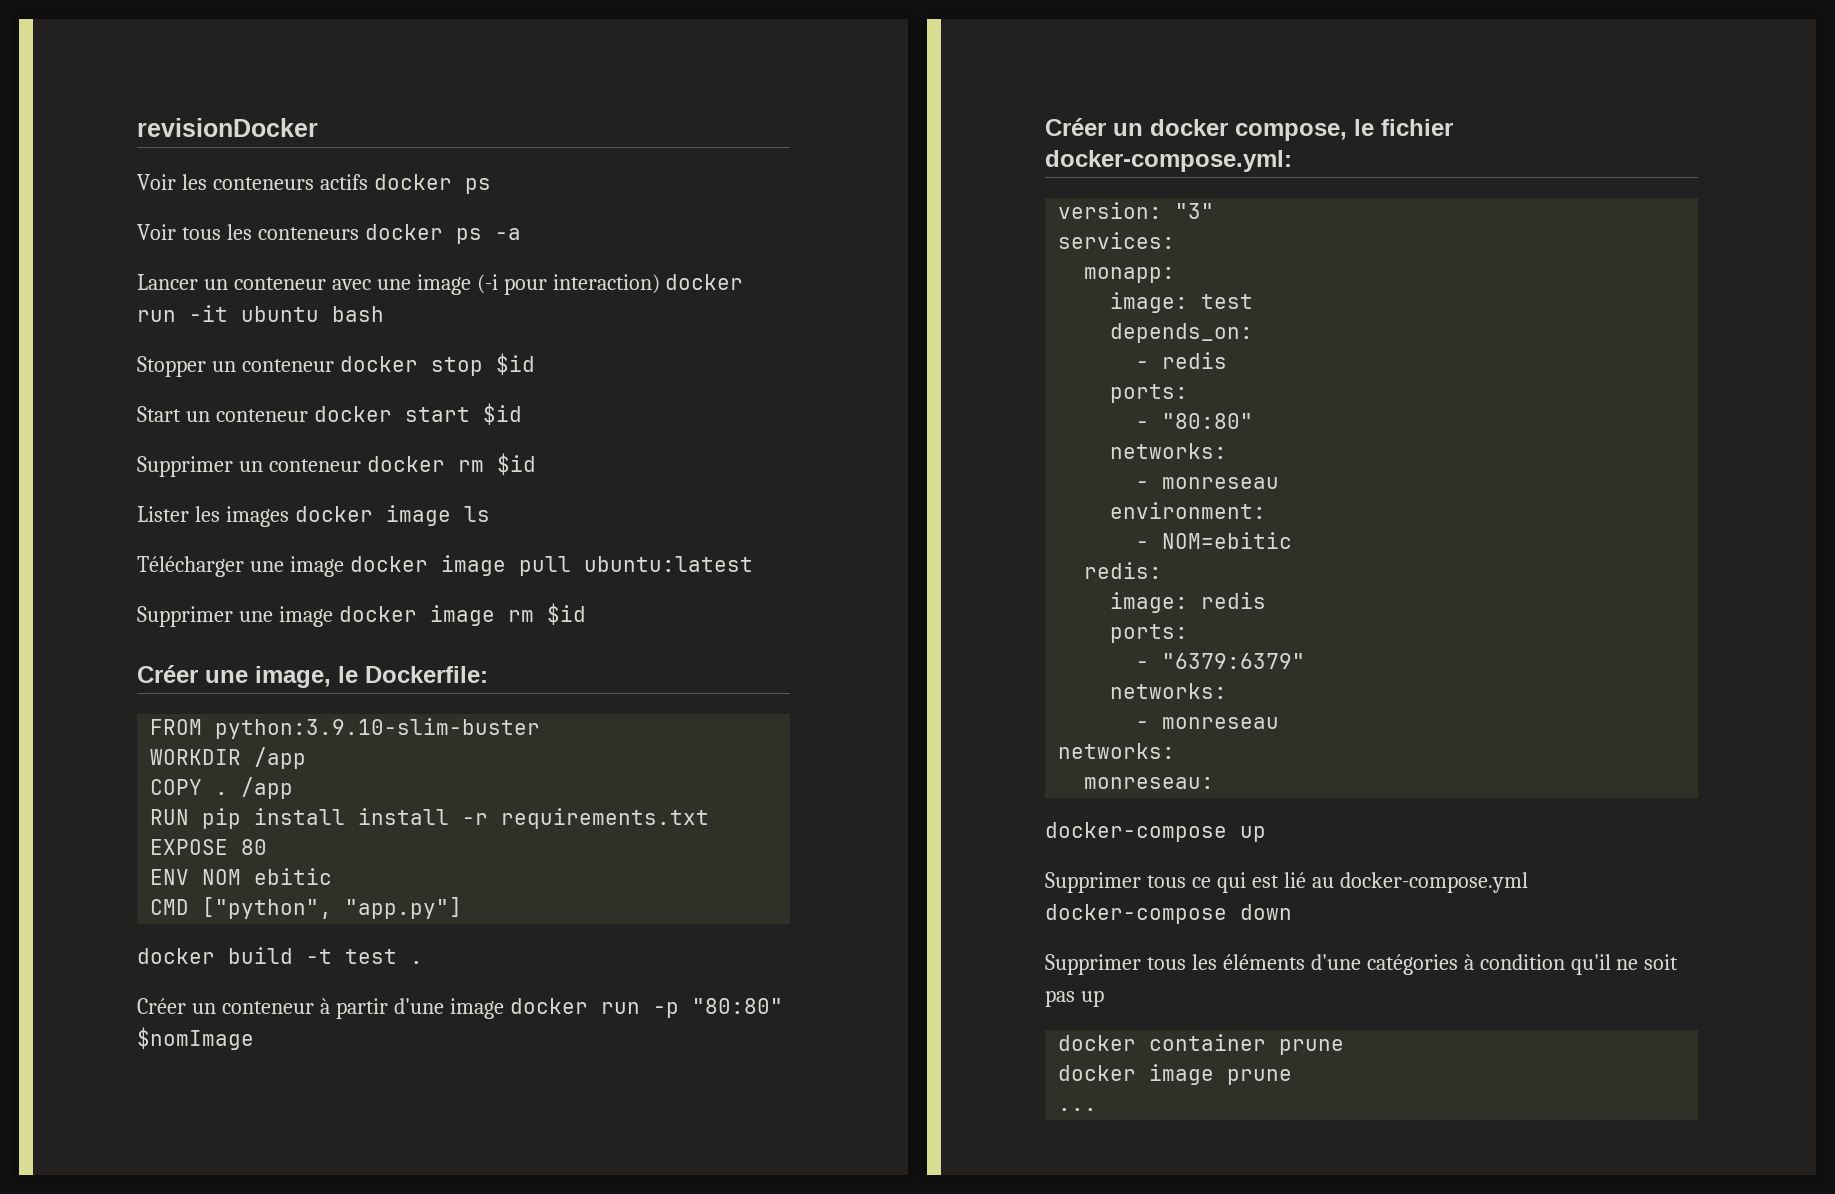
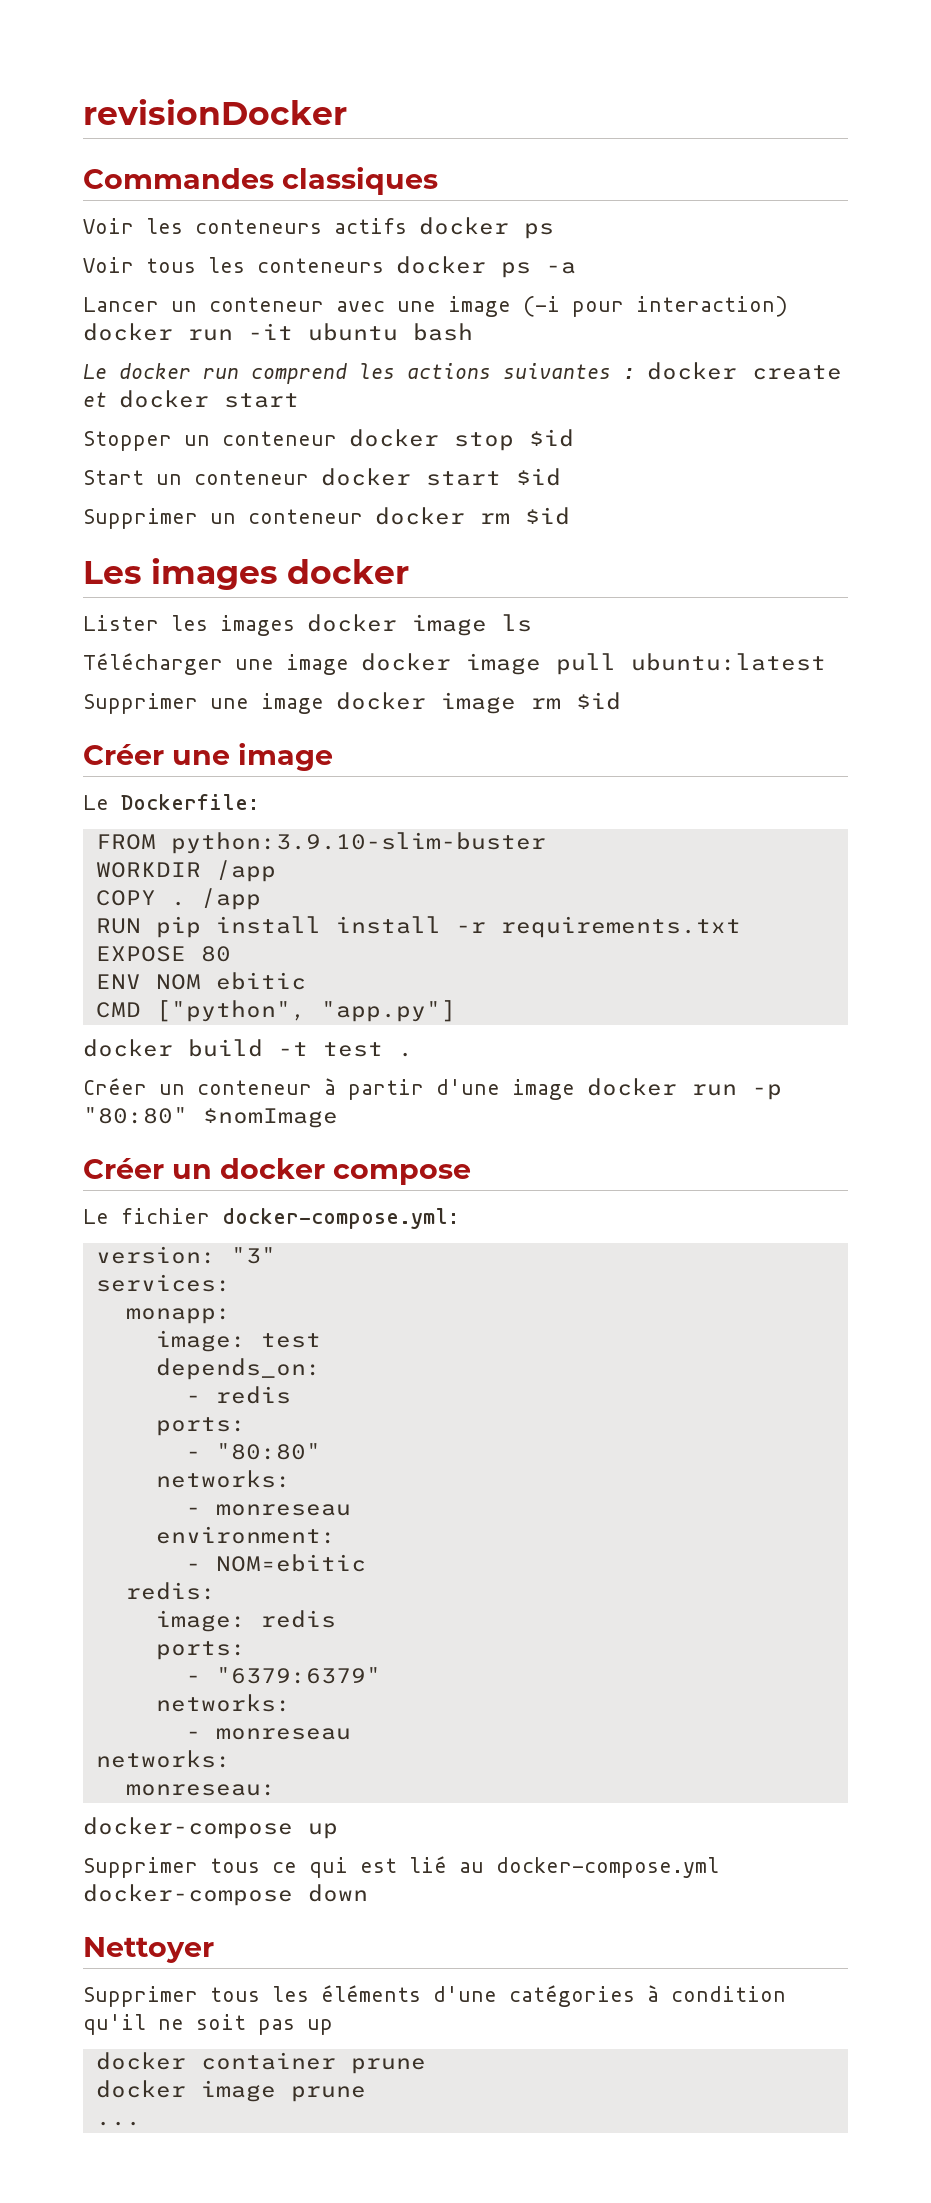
(318, 127) none -> [83,167,438,195] // Commandes classiques
(384, 314) none -> [83,362,842,384] [83,390,299,408] // Le docker run comprend les actions suivantes : docker create et docker start
(536, 464) none -> [83,558,409,590] // Les images docker
[255,666,358,688] image, le -> [238,743,333,771] [83,795,109,810] image // Le
[1235,119,1374,141] compose, le -> [333,1164,471,1185] [83,1209,109,1224] compose // Le
(1292, 912) none -> [83,1937,214,1963] // Nettoyer

